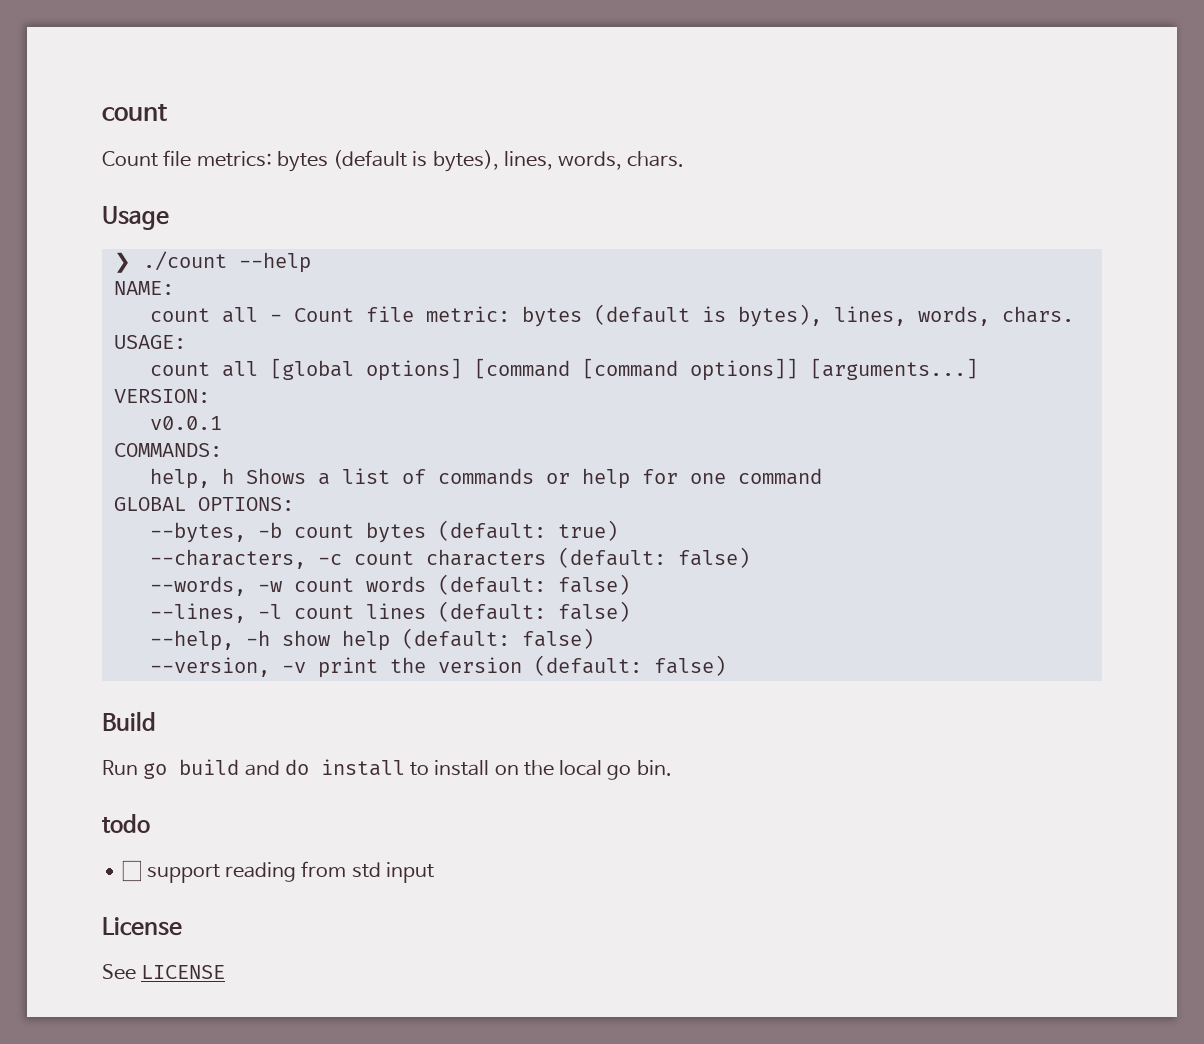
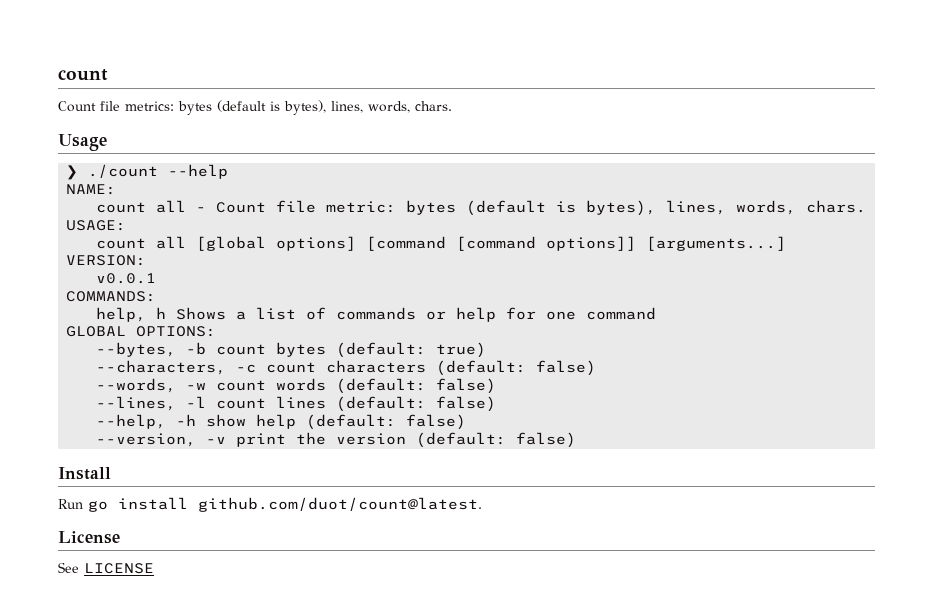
[102,711,156,731] Build -> [58,467,111,480] Install
[179,759,672,780] [102,814,150,833] [122,860,434,883] build and do install to install on the local go bin. // todo // ☐ support reading from std input -> [118,497,482,512] install github.com/duot/count@latest.

